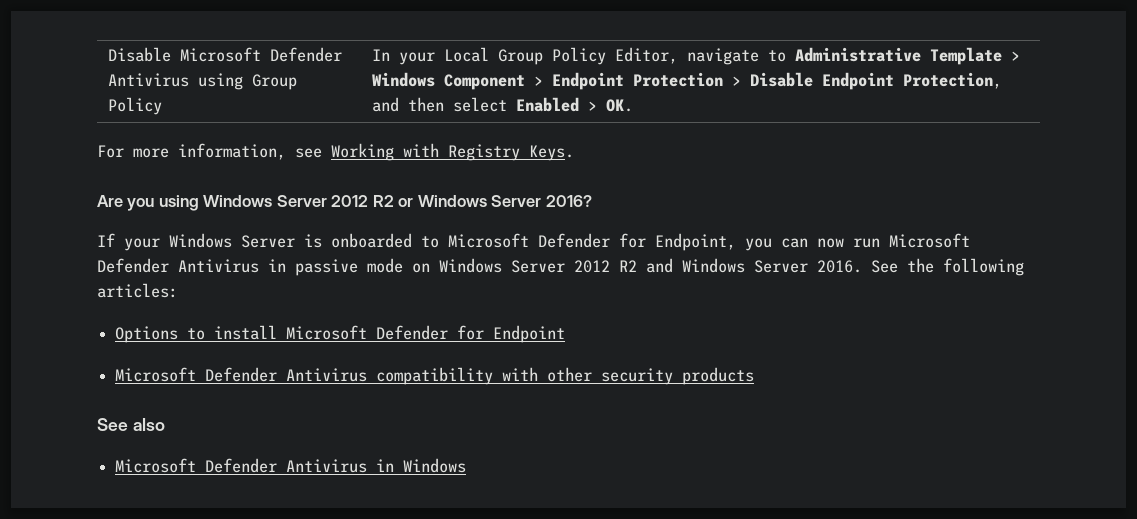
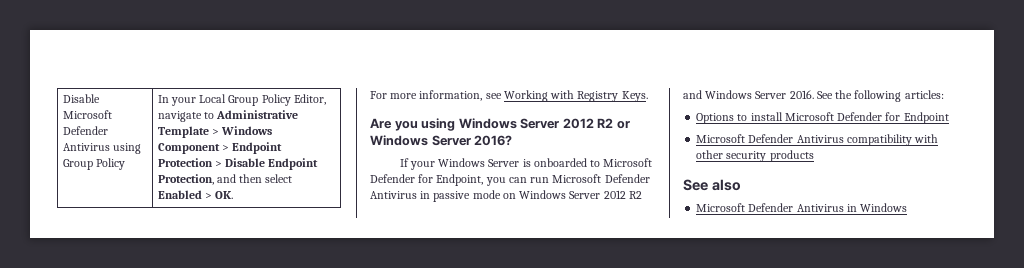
[817,238,844,248] now -> (527, 180) none

